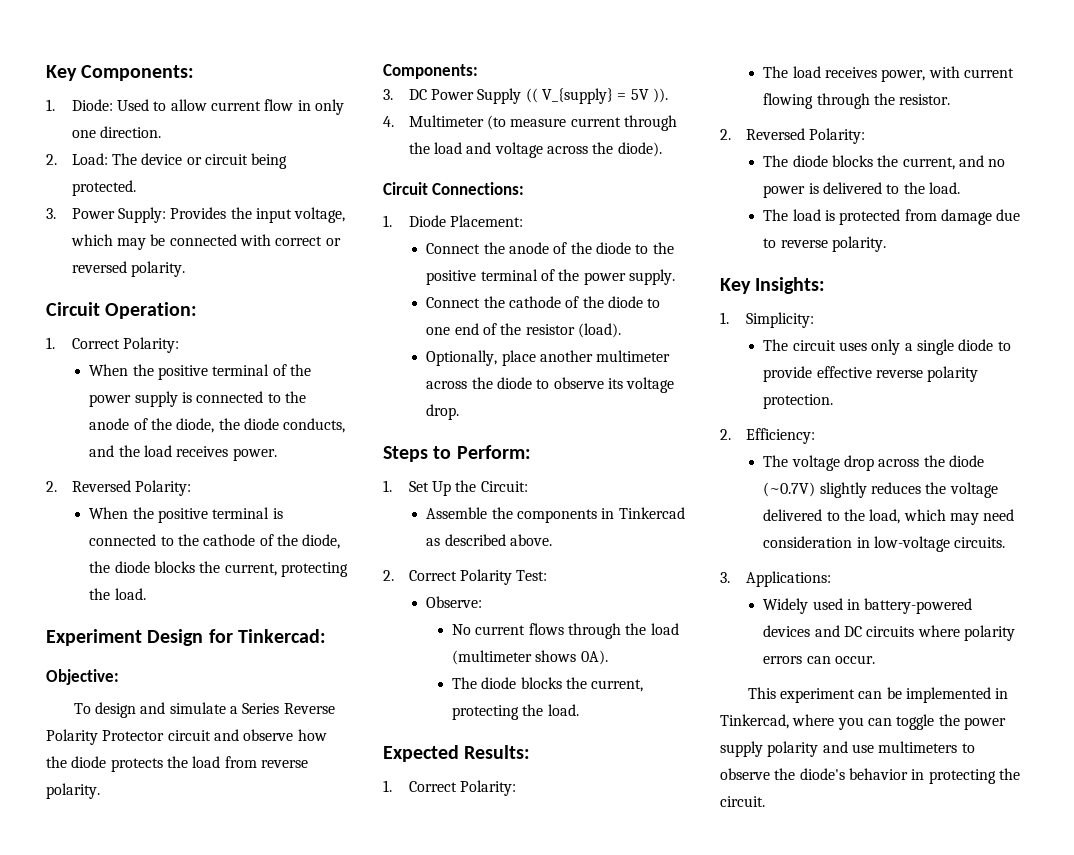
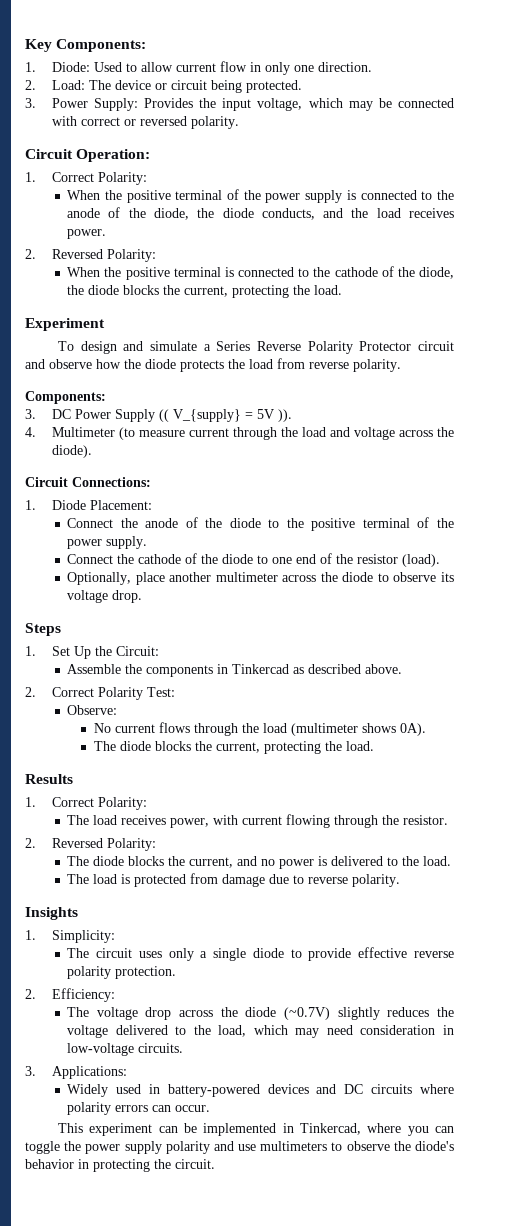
[147,629,326,646] [46,669,119,685] Design for Tinkercad: // Objective: -> (105, 324) none
[433,445,531,459] to Perform: -> (61, 629) none
[383,745,531,762] Expected Results: -> [25,774,73,784] Results
[720,277,826,294] Key Insights: -> [25,907,78,920] Insights

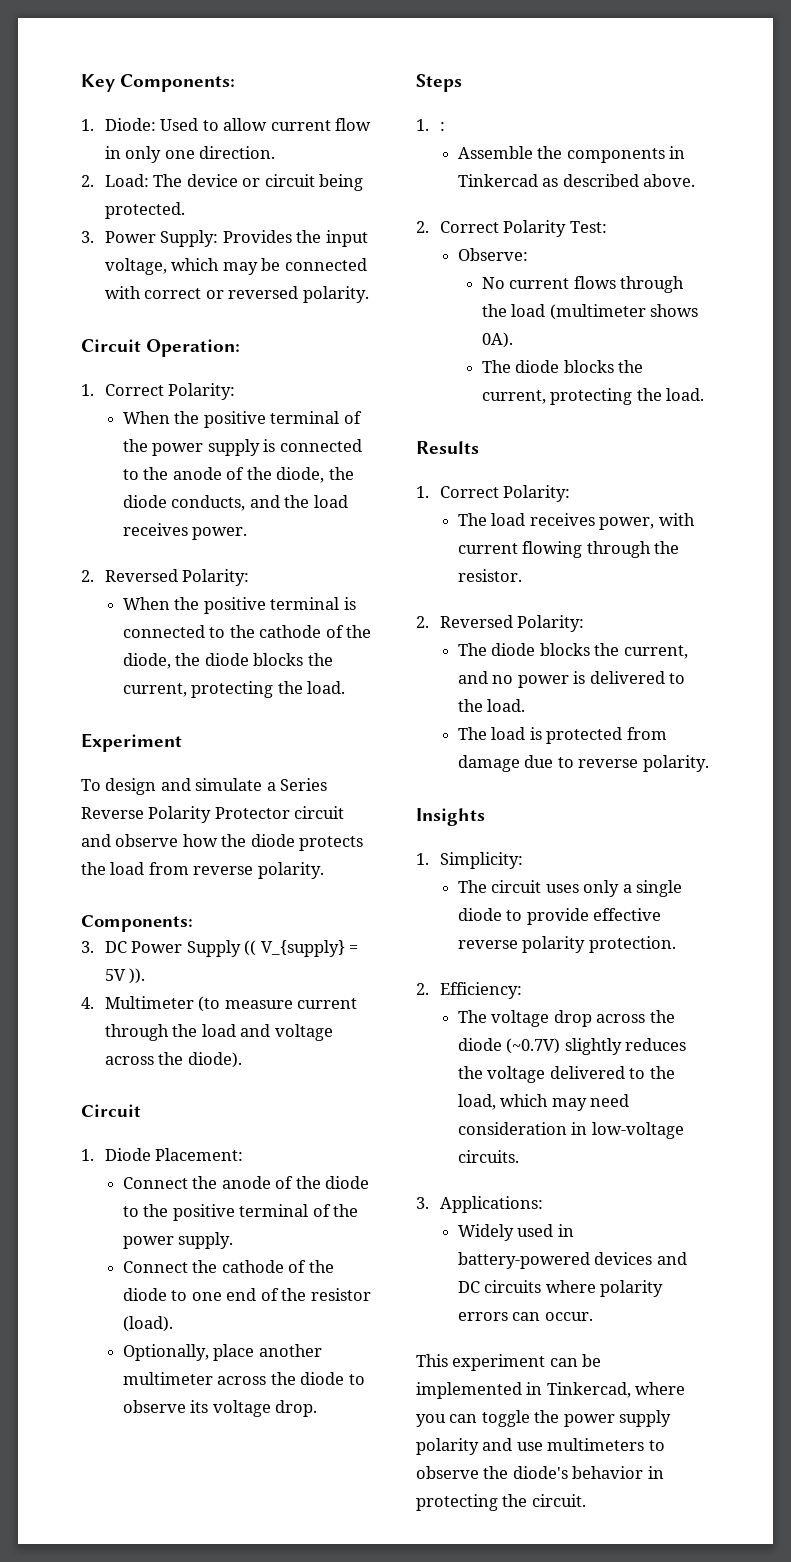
[72,477,151,487] Connections: -> (141, 1110) none
[51,646,159,659] Set Up the Circuit: -> [439,122,445,131] :

